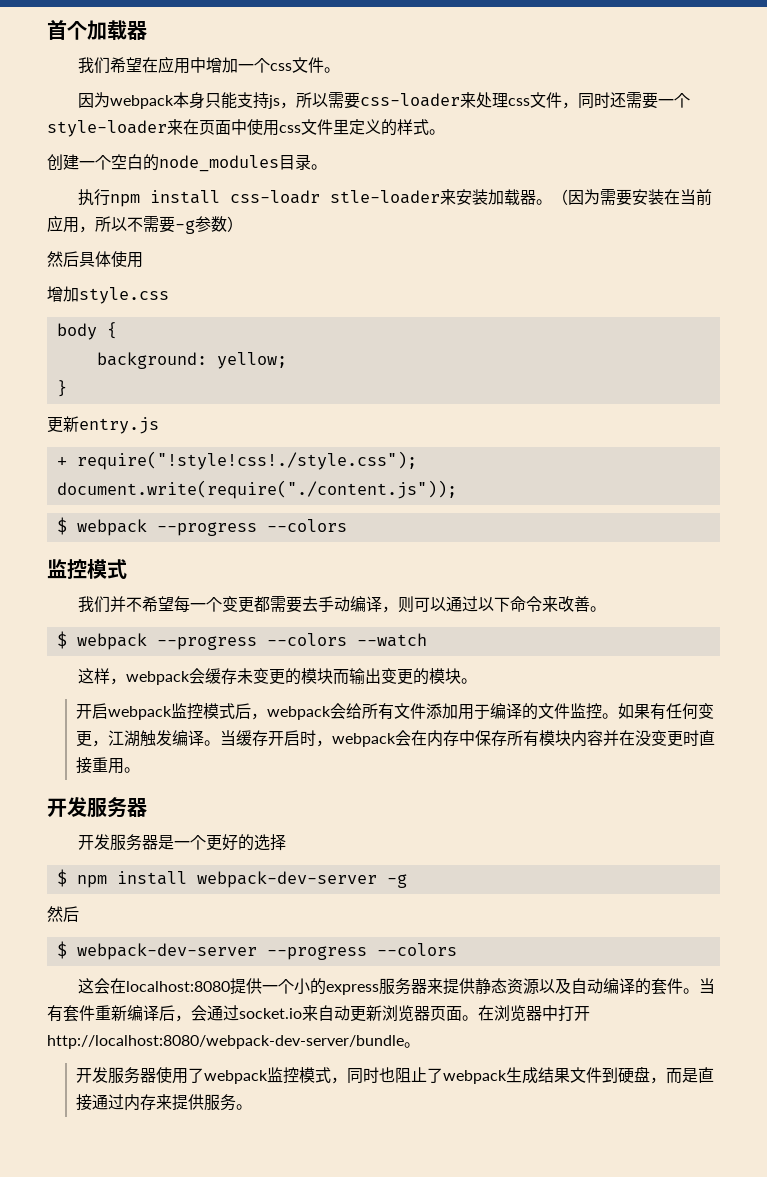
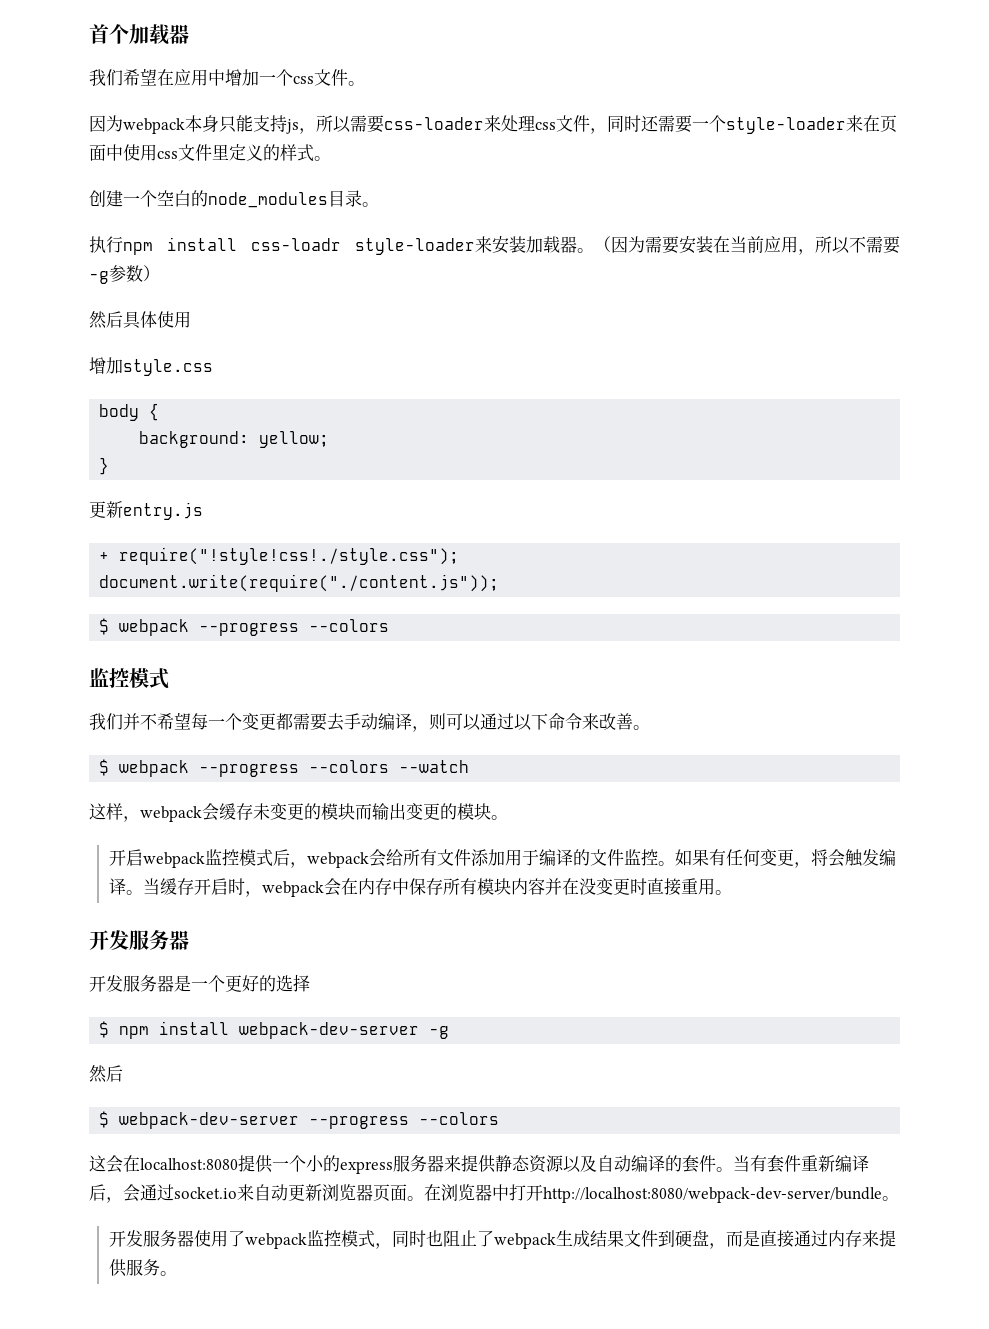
[330,190,441,204] stle-loader -> [355,238,475,255] style-loader
[107,730,140,747] 江湖 -> [810,849,845,867] 将会

